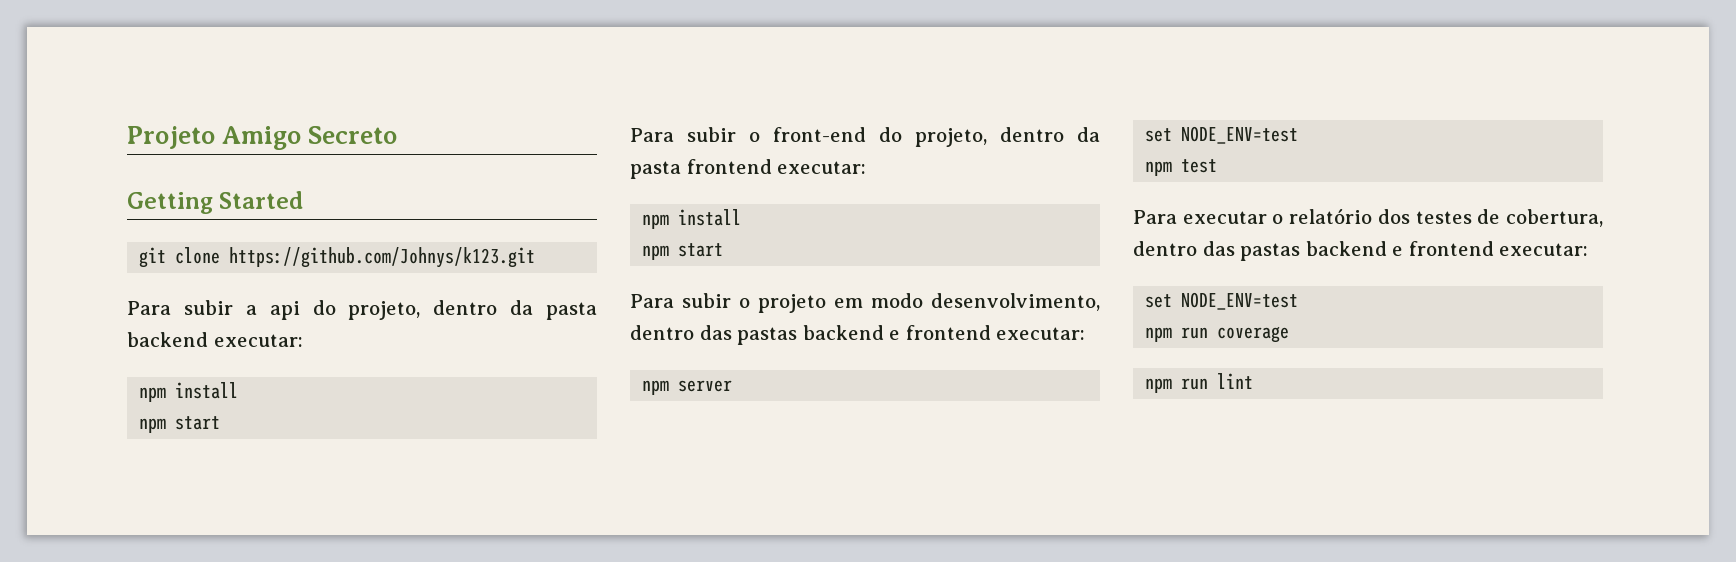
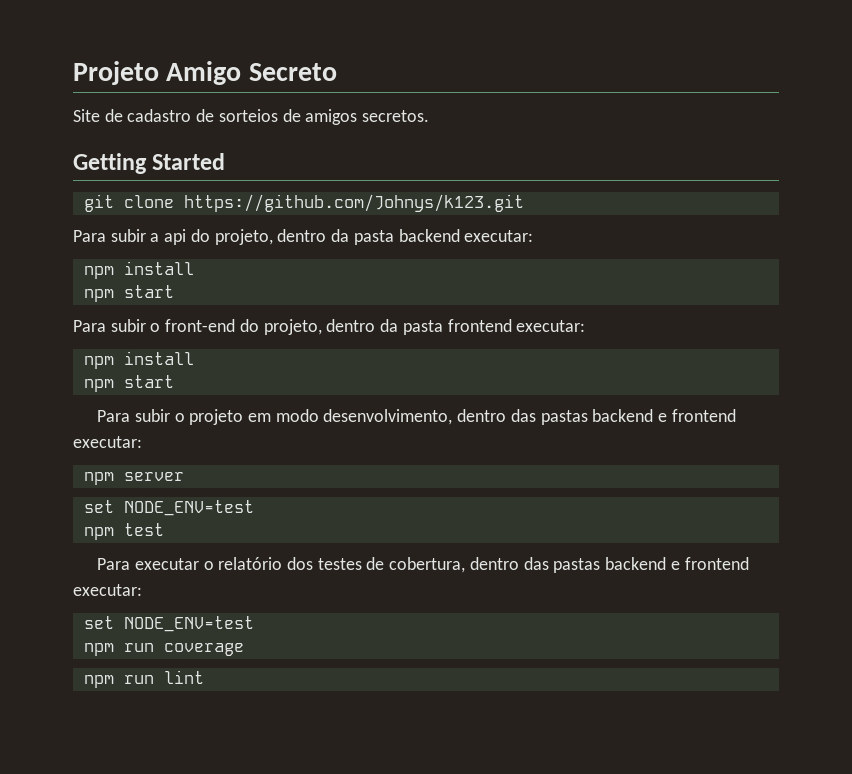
(398, 135) none -> [73,109,430,125] // Site de cadastro de sorteios de amigos secretos.

